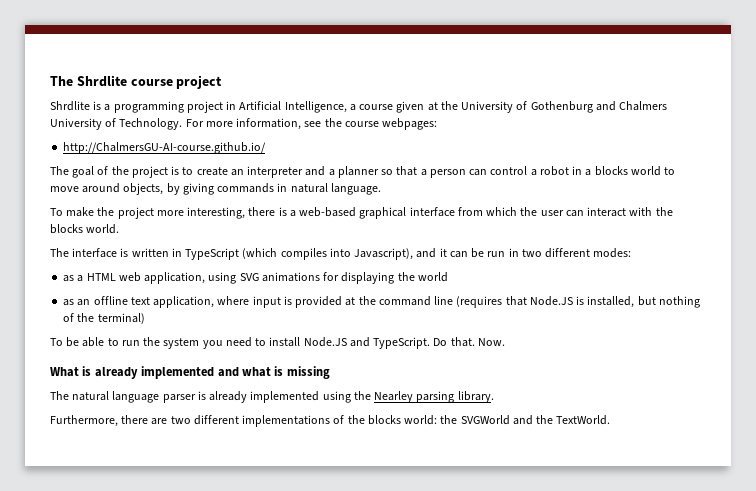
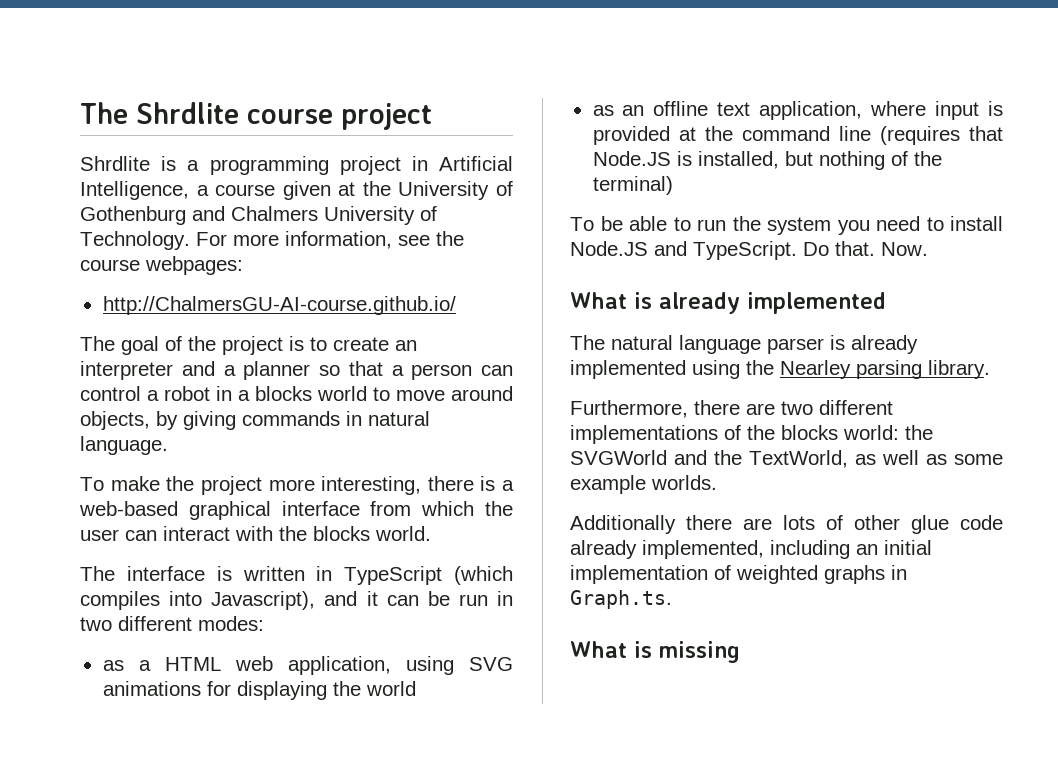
[217,366,330,379] and what is missing -> (886, 303) none
[556,415,611,425] TextWorld. -> [749,450,1003,468] [570,475,717,494] [570,515,1003,534] [570,540,932,559] [570,565,907,584] [570,590,672,609] [570,641,740,663] TextWorld, as well as some example worlds. // Additionally there are lots of other glue code already implemented, including an initial implementation of weighted graphs in Graph.ts. // What is missing

